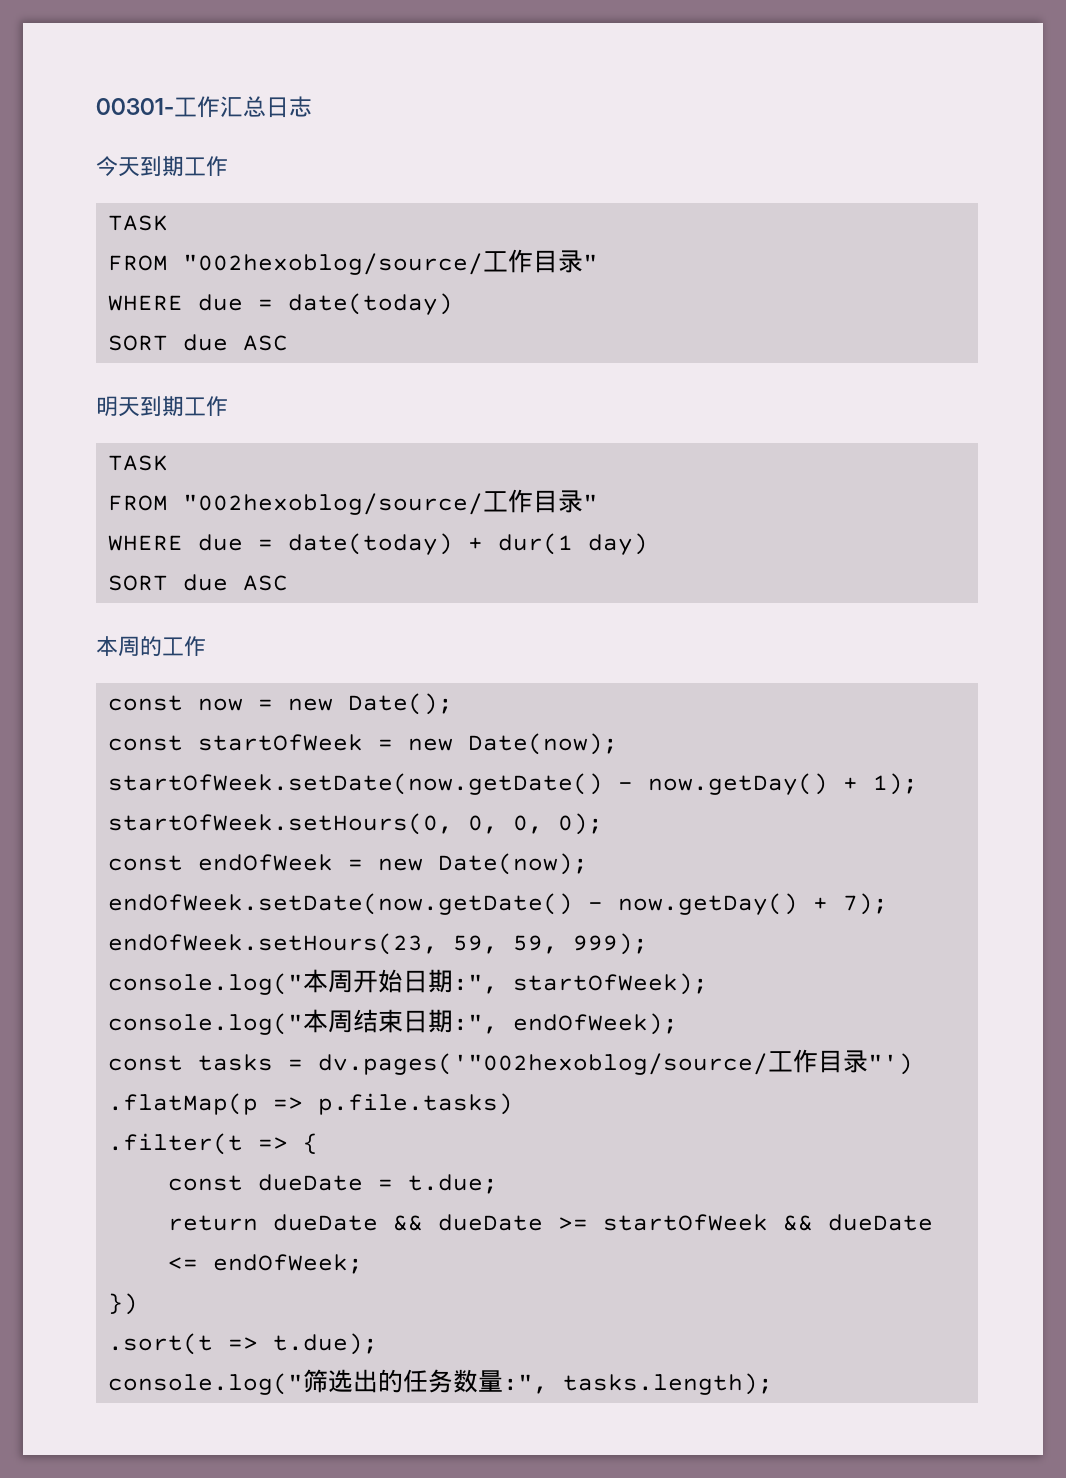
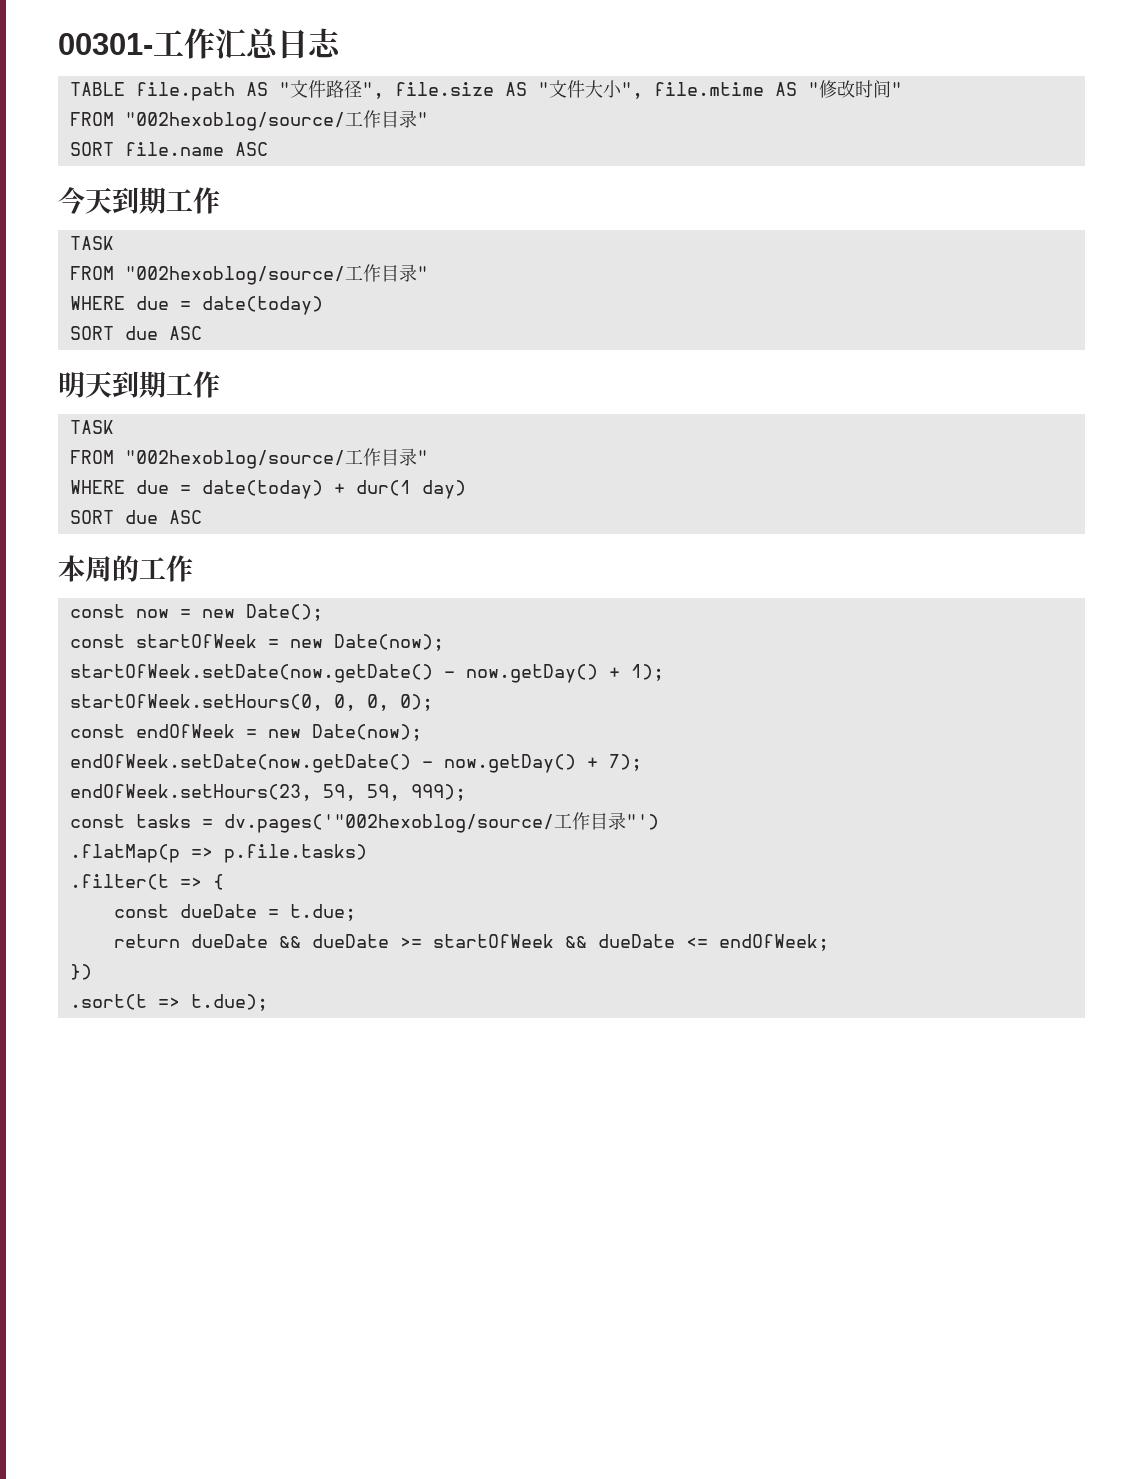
(312, 106) none -> [70,80,902,101] [70,110,428,131] [70,142,268,156] // TABLE file.path AS "文件路径", file.size AS "文件大小", file.mtime AS "修改时间" // FROM "002hexoblog/source/工作目录" // SORT file.name ASC
[108,969,708,995] [108,1009,678,1035] // console.log("本周开始日期:", startOfWeek); // console.log("本周结束日期:", endOfWeek); -> (466, 792) none
[108,1369,773,1395] // console.log("筛选出的任务数量:", tasks.length); -> (268, 1002) none

